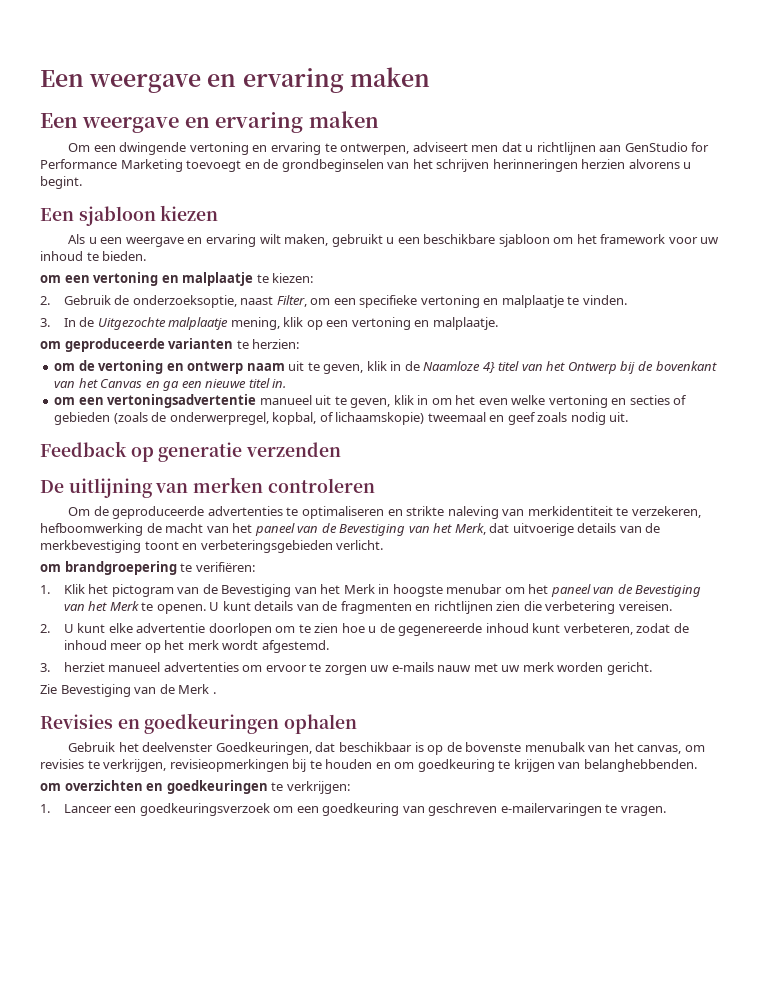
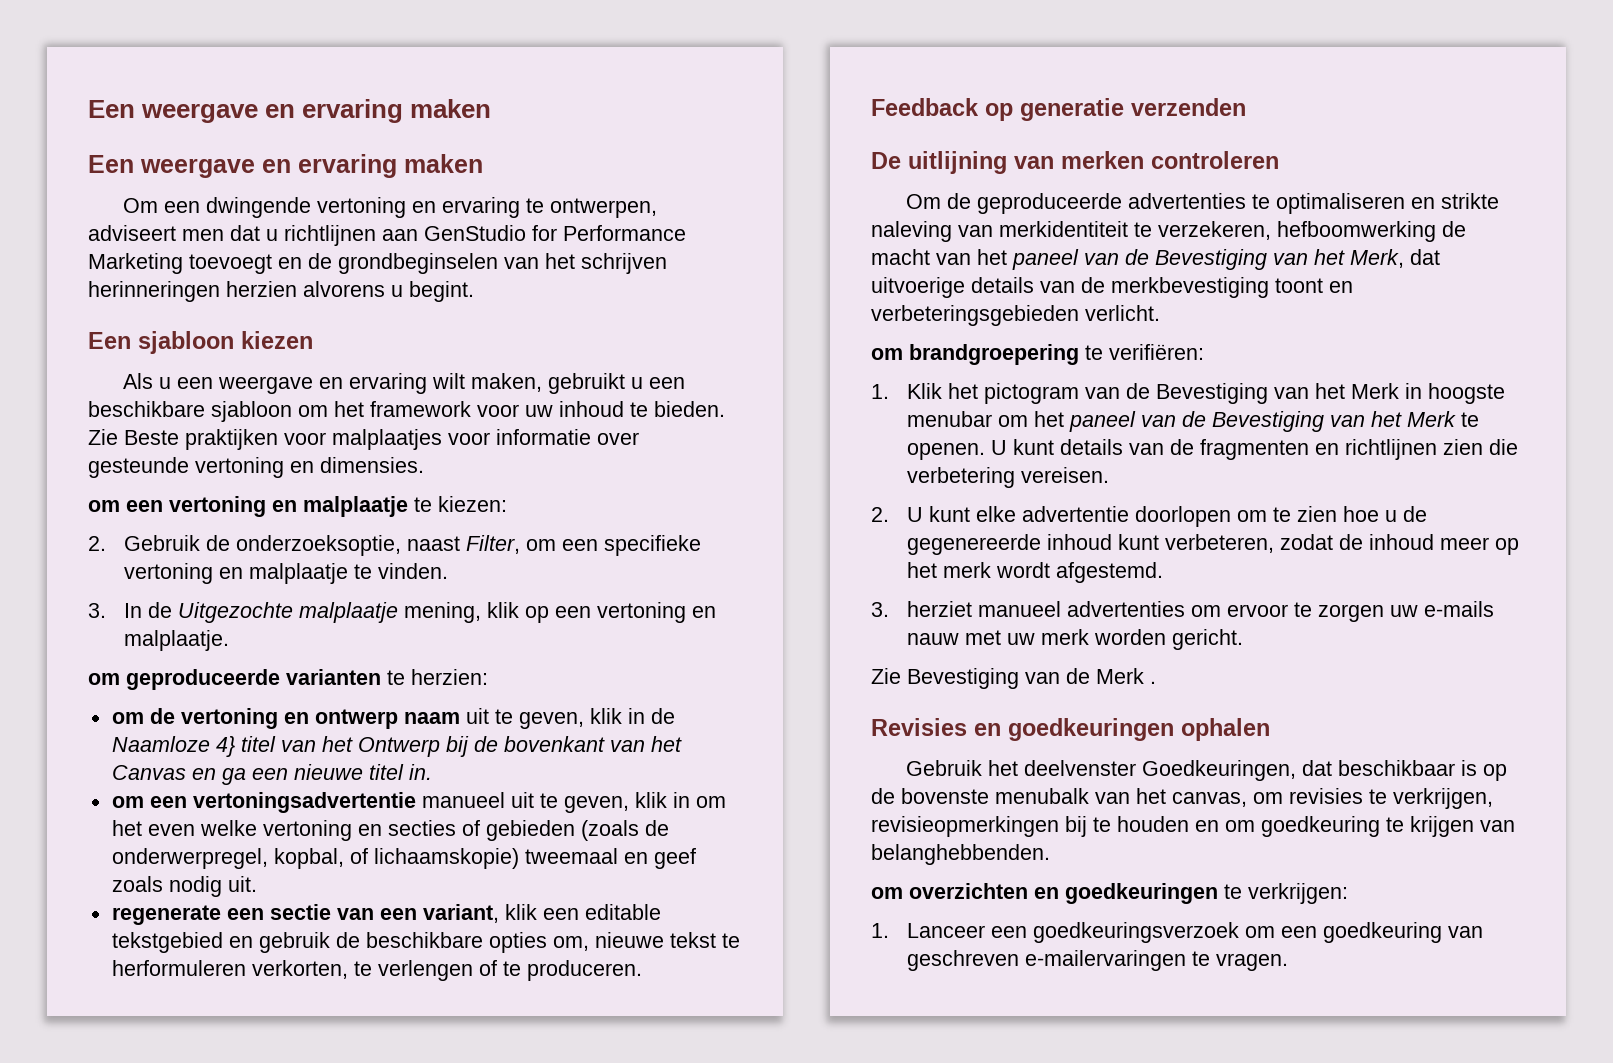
(147, 256) none -> [88,429,639,450] [88,457,424,478] Zie Beste praktijken voor malplaatjes voor informatie over gesteunde vertoning en dimensies.
(629, 417) none -> [111,904,661,925] [111,932,740,953] [111,960,642,981] // regenerate een sectie van een variant, klik een editable tekstgebied en gebruik de beschikbare opties om, nieuwe tekst te herformuleren verkorten, te verlengen of te produceren.

